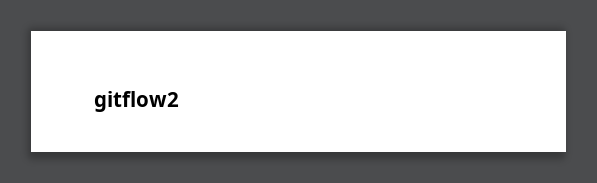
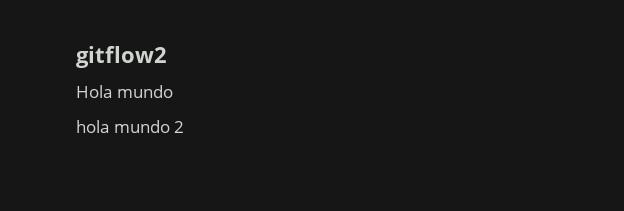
(179, 101) none -> [76,85,173,98] [76,120,185,133] // Hola mundo // hola mundo 2

